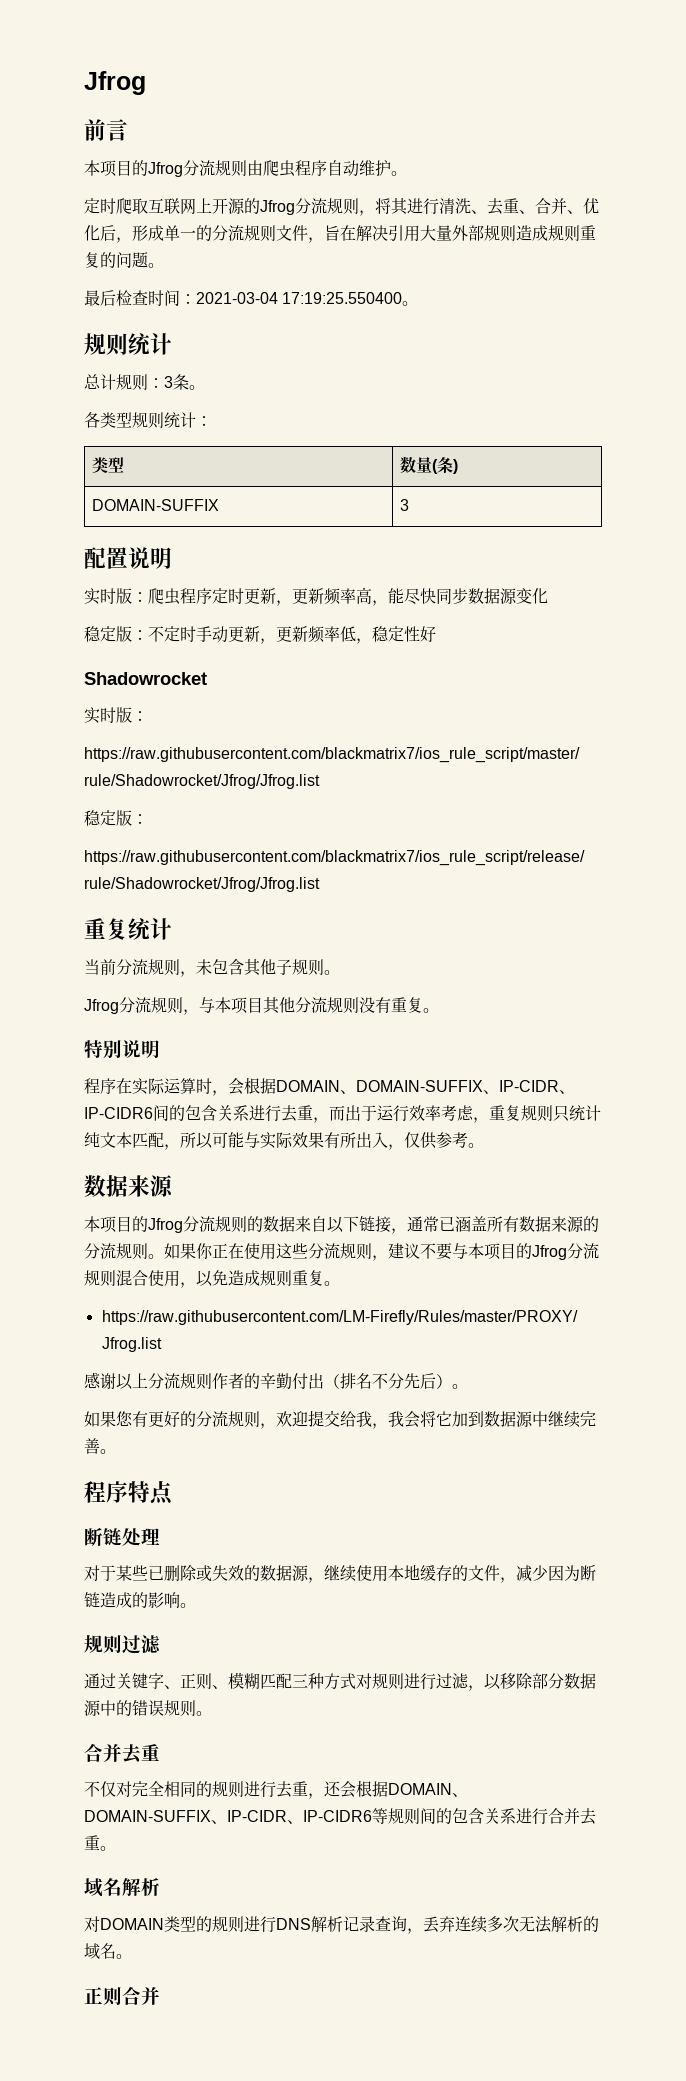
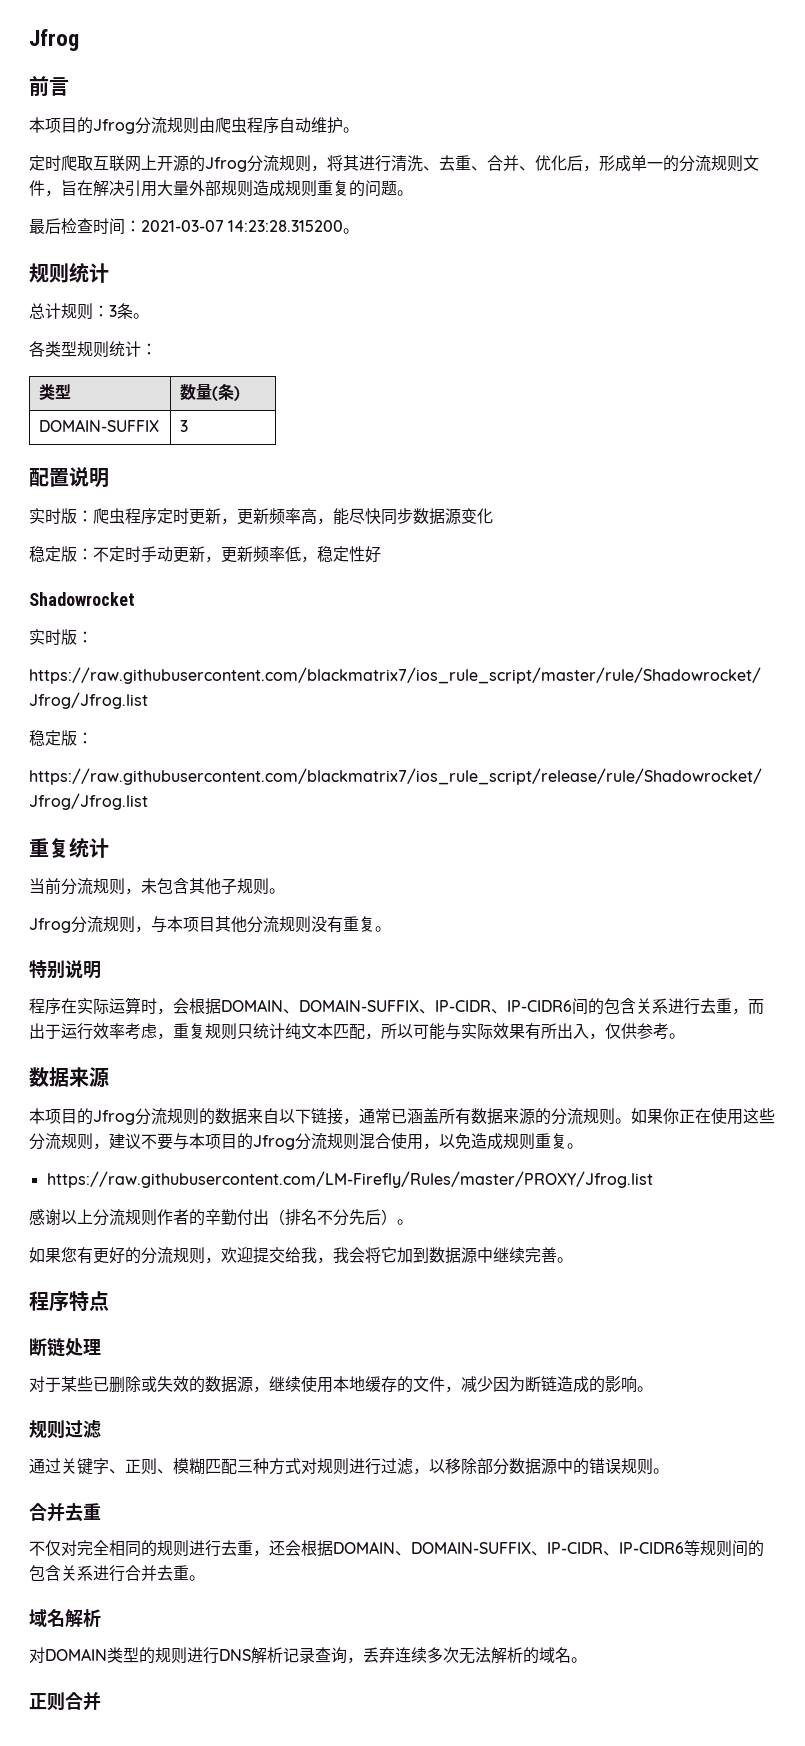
[196,292,403,304] 2021-03-04 17:19:25.550400 -> [141,220,344,232] 2021-03-07 14:23:28.315200

